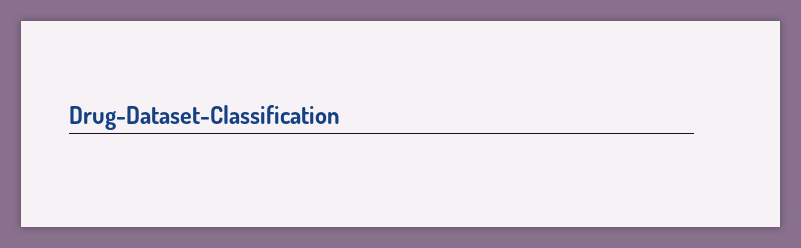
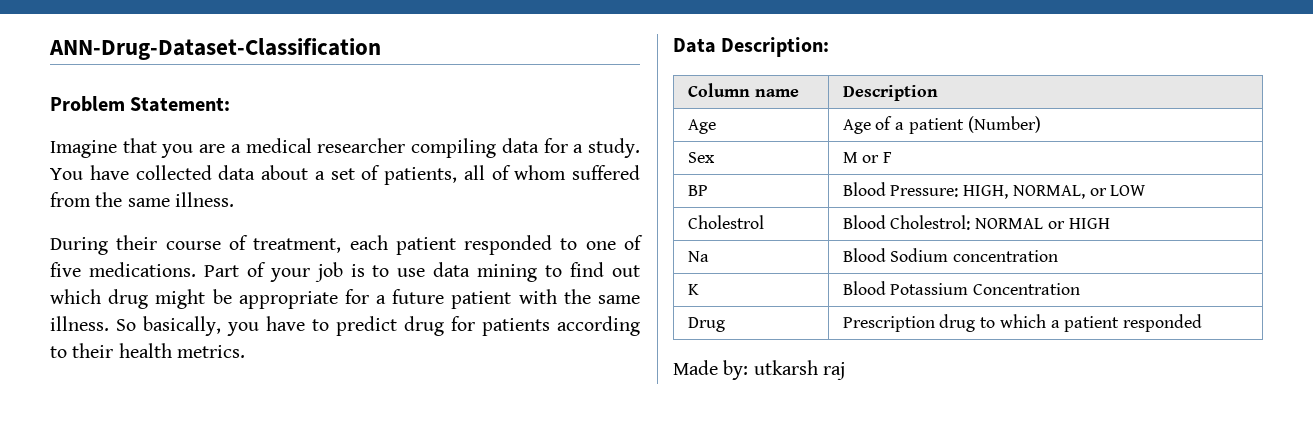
[69,105,340,130] Drug-Dataset-Classification -> [49,38,381,60] [50,96,231,112] [50,138,641,158] [50,165,640,185] [50,192,234,207] [50,235,643,255] [50,262,640,282] [50,289,640,309] [50,316,640,336] [50,343,245,358] [673,37,830,57] [687,83,799,97] [842,85,938,101] [687,119,716,134] [842,116,1041,134] [687,152,715,163] [842,152,893,163] [687,185,708,196] [842,182,1147,199] [687,215,764,229] [842,215,1110,230] [687,251,709,262] [842,248,1059,262] [687,284,699,295] [842,281,1081,295] [687,317,725,332] [842,314,1203,332] [673,360,845,380] ANN-Drug-Dataset-Classification // Problem Statement: // Imagine that you are a medical researcher compiling data for a study. You have collected data about a set of patients, all of whom suffered from the same illness. // During their course of treatment, each patient responded to one of five medications. Part of your job is to use data mining to find out which drug might be appropriate for a future patient with the same illness. So basically, you have to predict drug for patients according to their health metrics. // Data Description: // Column name | Description // Age | Age of a patient (Number) // Sex | M or F // BP | Blood Pressure: HIGH, NORMAL, or LOW // Cholestrol | Blood Cholestrol: NORMAL or HIGH // Na | Blood Sodium concentration // K | Blood Potassium Concentration // Drug | Prescription drug to which a patient responded // Made by: utkarsh raj

